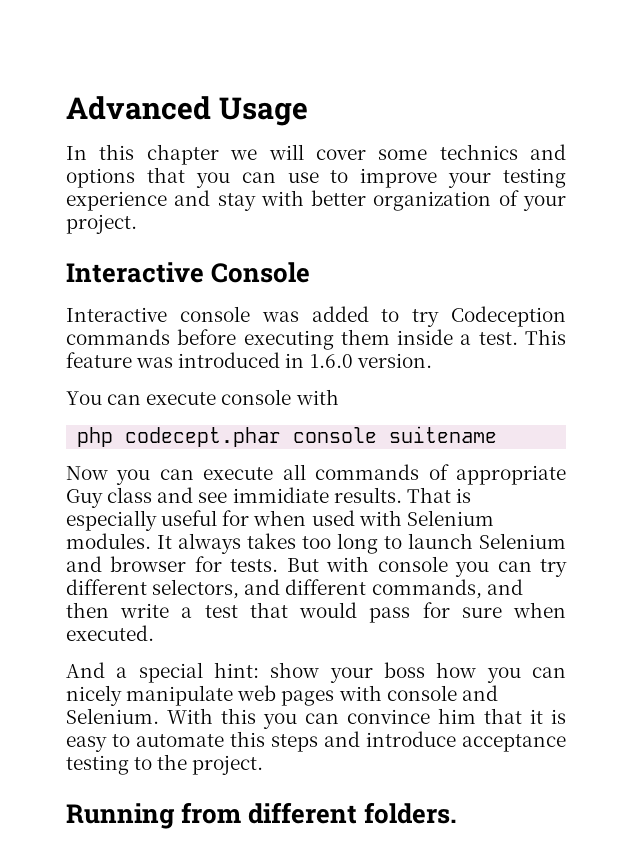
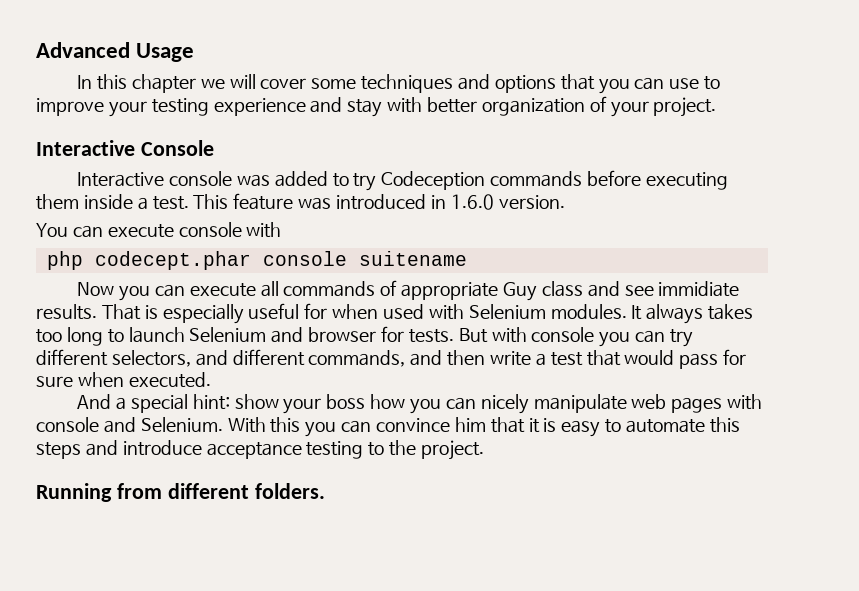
[439,144,518,160] technics -> [361,74,454,93] techniques

